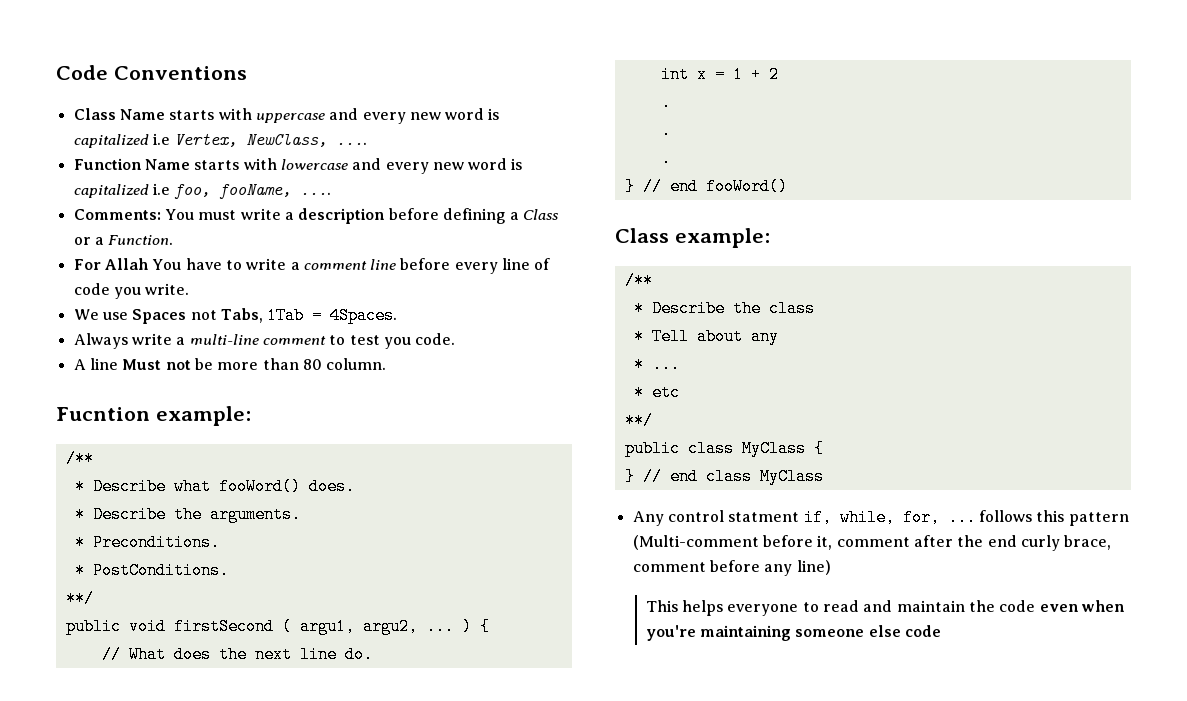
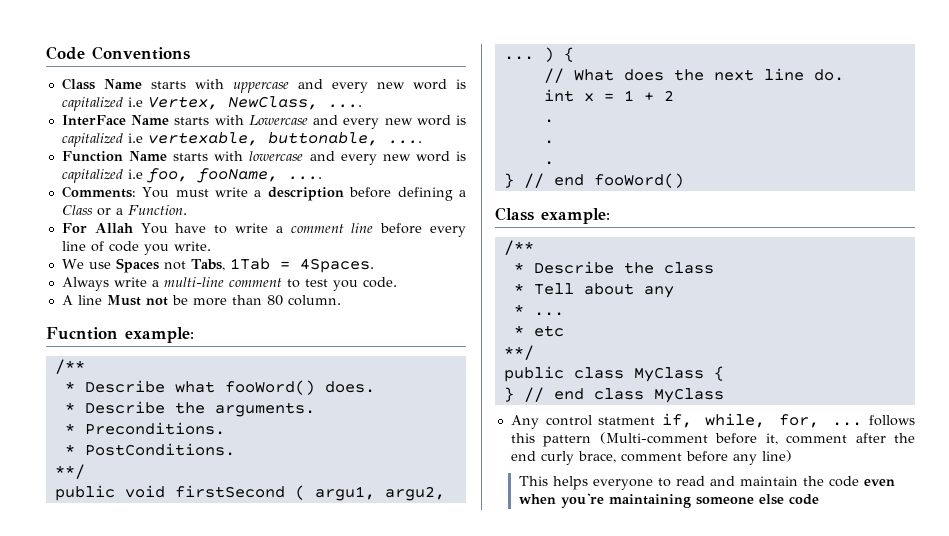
(368, 143) none -> [61,115,466,129] [61,132,422,147] // InterFace Name starts with Lowercase and every new word is capitalized i.e vertexable, buttonable, ....

